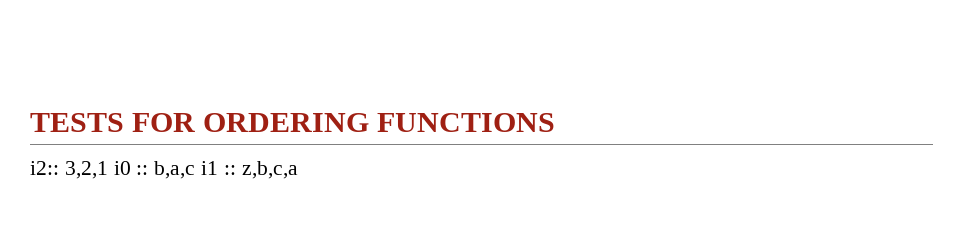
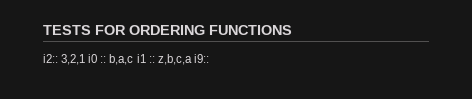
(298, 170) none -> [193,54,209,63] i9::

